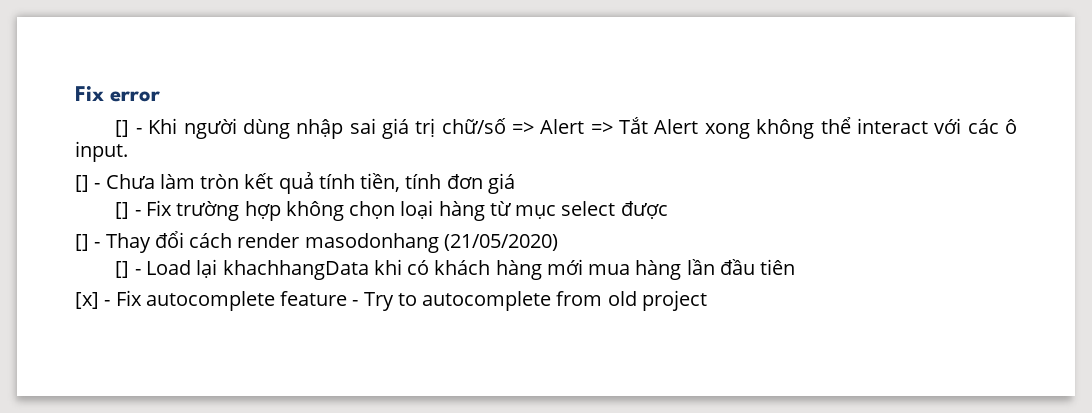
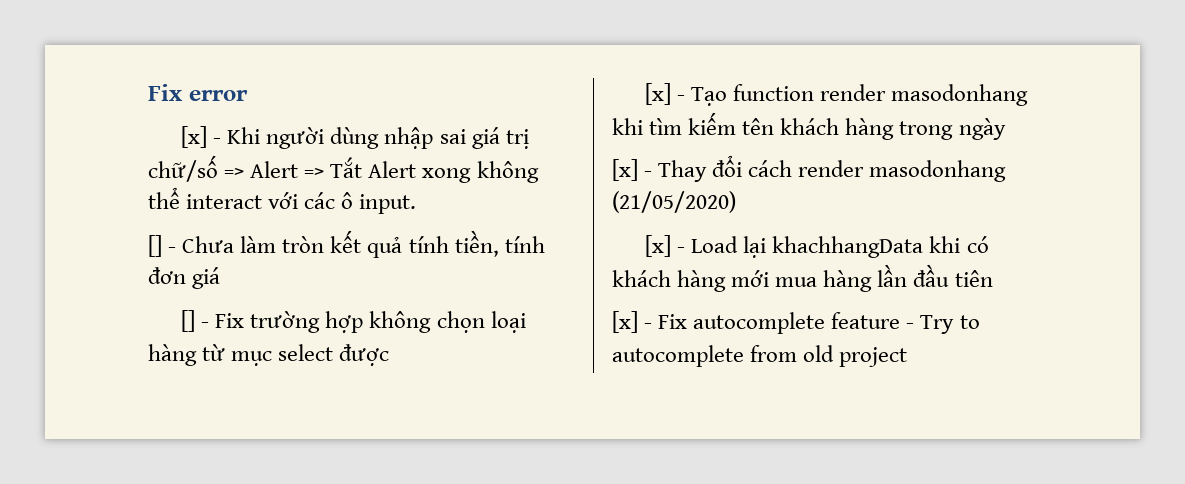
[115,120,130,137] [] -> [181,126,208,148] [x]
[75,234,89,251] [] -> [645,83,1029,106] [612,112,1006,140] [612,159,638,181] [x] - Tạo function render masodonhang khi tìm kiếm tên khách hàng trong ngày // [x]
[115,261,130,278] [] -> [645,235,672,257] [x]

